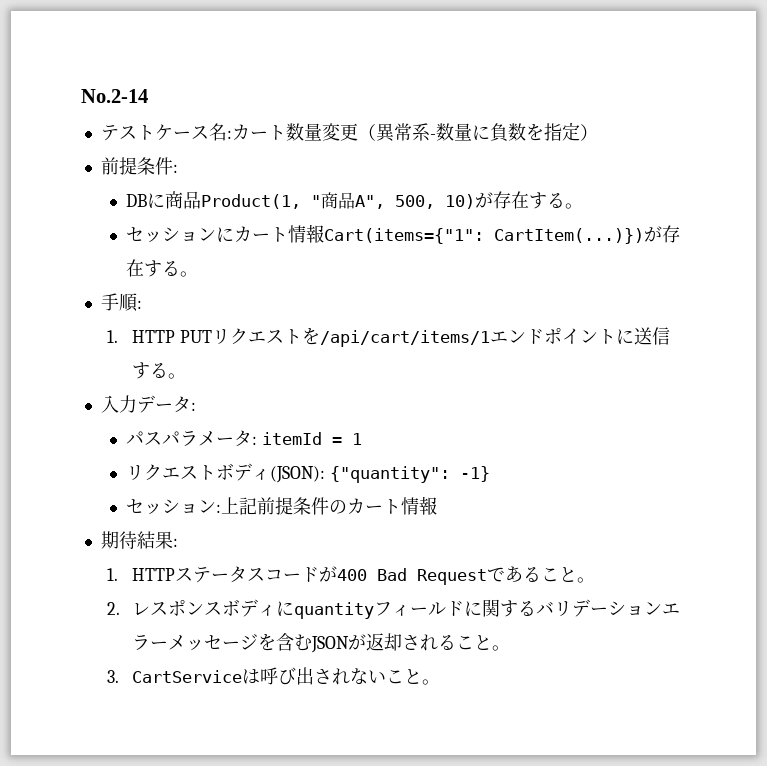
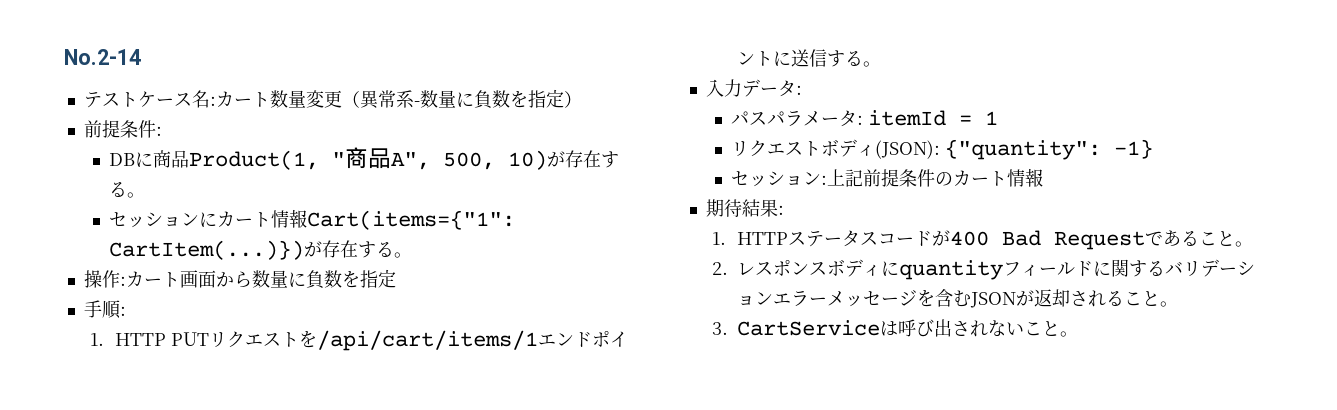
(199, 274) none -> [83,269,396,289] // 操作:カート画面から数量に負数を指定

